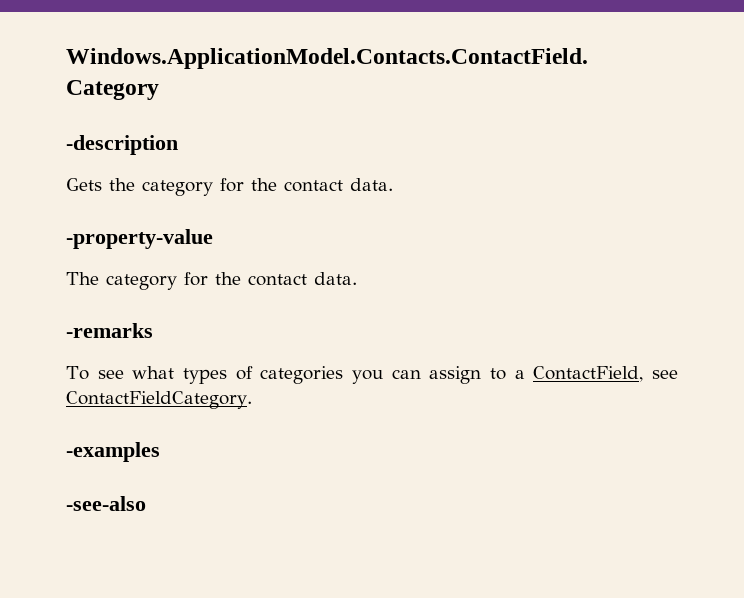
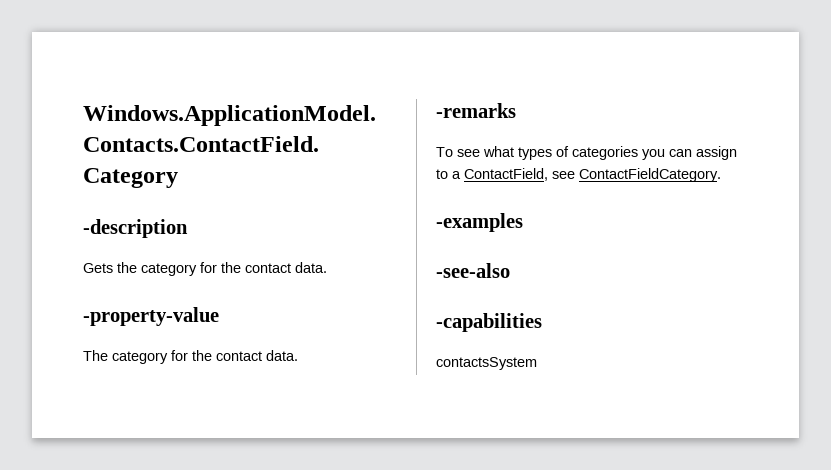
(146, 503) none -> [436,313,542,332] [436,357,537,370] // -capabilities // contactsSystem

